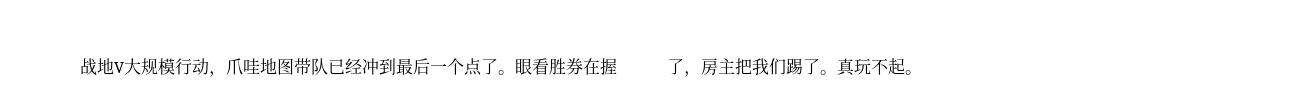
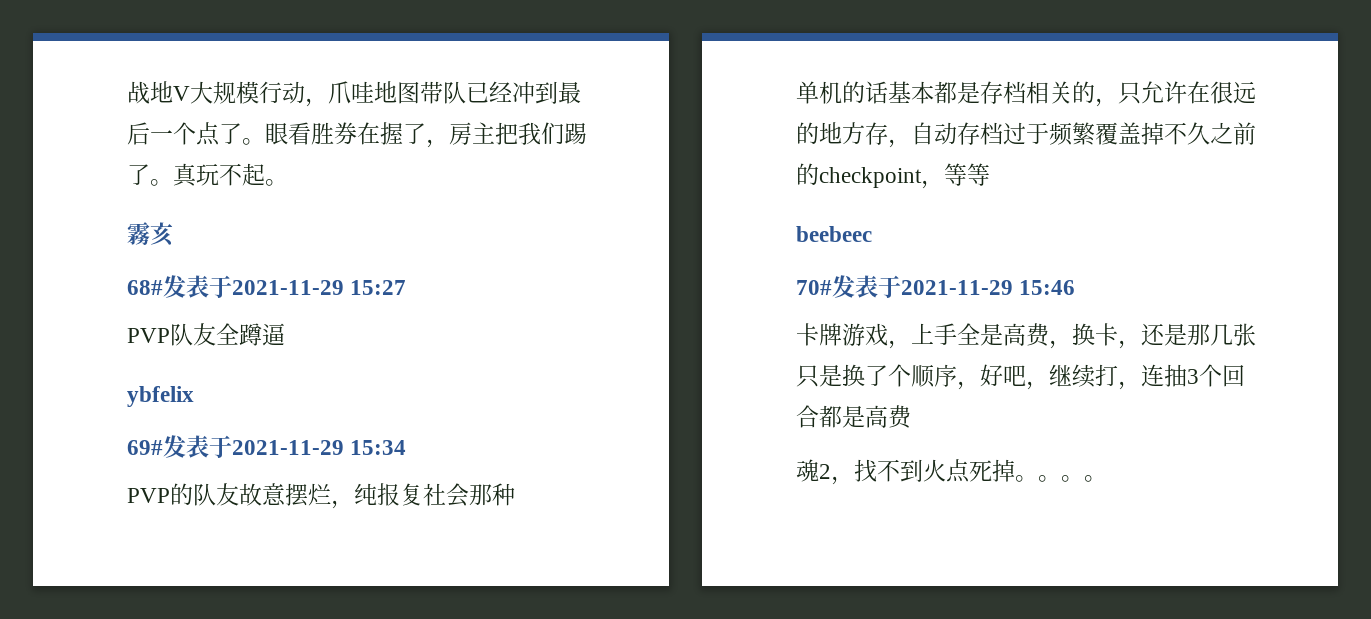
(922, 72) none -> [127,222,173,246] [127,275,407,298] [127,323,285,346] [127,386,194,407] [127,435,407,458] [127,483,515,509] [796,81,1256,107] [796,122,1256,148] [796,163,990,189] [796,226,872,242] [796,275,1076,298] [796,323,1256,349] [796,364,1245,390] [796,405,912,429] [796,459,1107,485] // 霧亥 // 68#发表于2021-11-29 15:27 // PVP队友全蹲逼 // ybfelix // 69#发表于2021-11-29 15:34 // PVP的队友故意摆烂，纯报复社会那种 // 单机的话基本都是存档相关的，只允许在很远的地方存，自动存档过于频繁覆盖掉不久之前的checkpoint，等等 // beebeec // 70#发表于2021-11-29 15:46 // 卡牌游戏，上手全是高费，换卡，还是那几张只是换了个顺序，好吧，继续打，连抽3个回合都是高费 // 魂2，找不到火点死掉。。。。

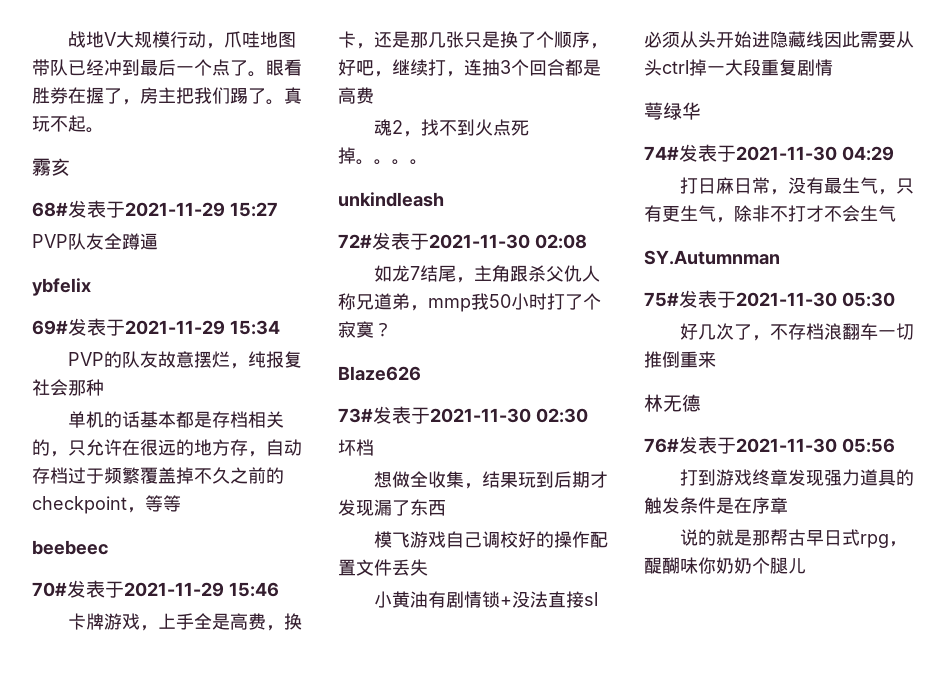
(1107, 478) none -> [338,192,444,207] [338,232,587,250] [373,265,600,283] [338,293,601,312] [338,321,392,338] [338,366,421,381] [338,406,588,424] [338,439,374,456] [373,471,608,489] [338,499,446,516] [373,531,608,548] [338,559,428,576] [373,591,598,608] [644,31,914,48] [644,59,833,76] [644,102,701,120] [644,144,894,162] [679,177,914,195] [644,205,896,223] [644,250,780,265] [644,290,895,308] [679,323,914,341] [644,351,716,368] [644,394,701,412] [644,436,895,454] [679,469,914,486] [644,497,788,514] [679,529,907,548] [644,557,806,574] // unkindleash // 72#发表于2021-11-30 02:08 // 如龙7结尾，主角跟杀父仇人称兄道弟，mmp我50小时打了个寂寞？ // Blaze626 // 73#发表于2021-11-30 02:30 // 坏档 // 想做全收集，结果玩到后期才发现漏了东西 // 模飞游戏自己调校好的操作配置文件丢失 // 小黄油有剧情锁+没法直接sl必须从头开始进隐藏线因此需要从头ctrl掉一大段重复剧情 // 萼绿华 // 74#发表于2021-11-30 04:29 // 打日麻日常，没有最生气，只有更生气，除非不打才不会生气 // SY.Autumnman // 75#发表于2021-11-30 05:30 // 好几次了，不存档浪翻车一切推倒重来 // 林无德 // 76#发表于2021-11-30 05:56 // 打到游戏终章发现强力道具的触发条件是在序章 // 说的就是那帮古早日式rpg，醍醐味你奶奶个腿儿

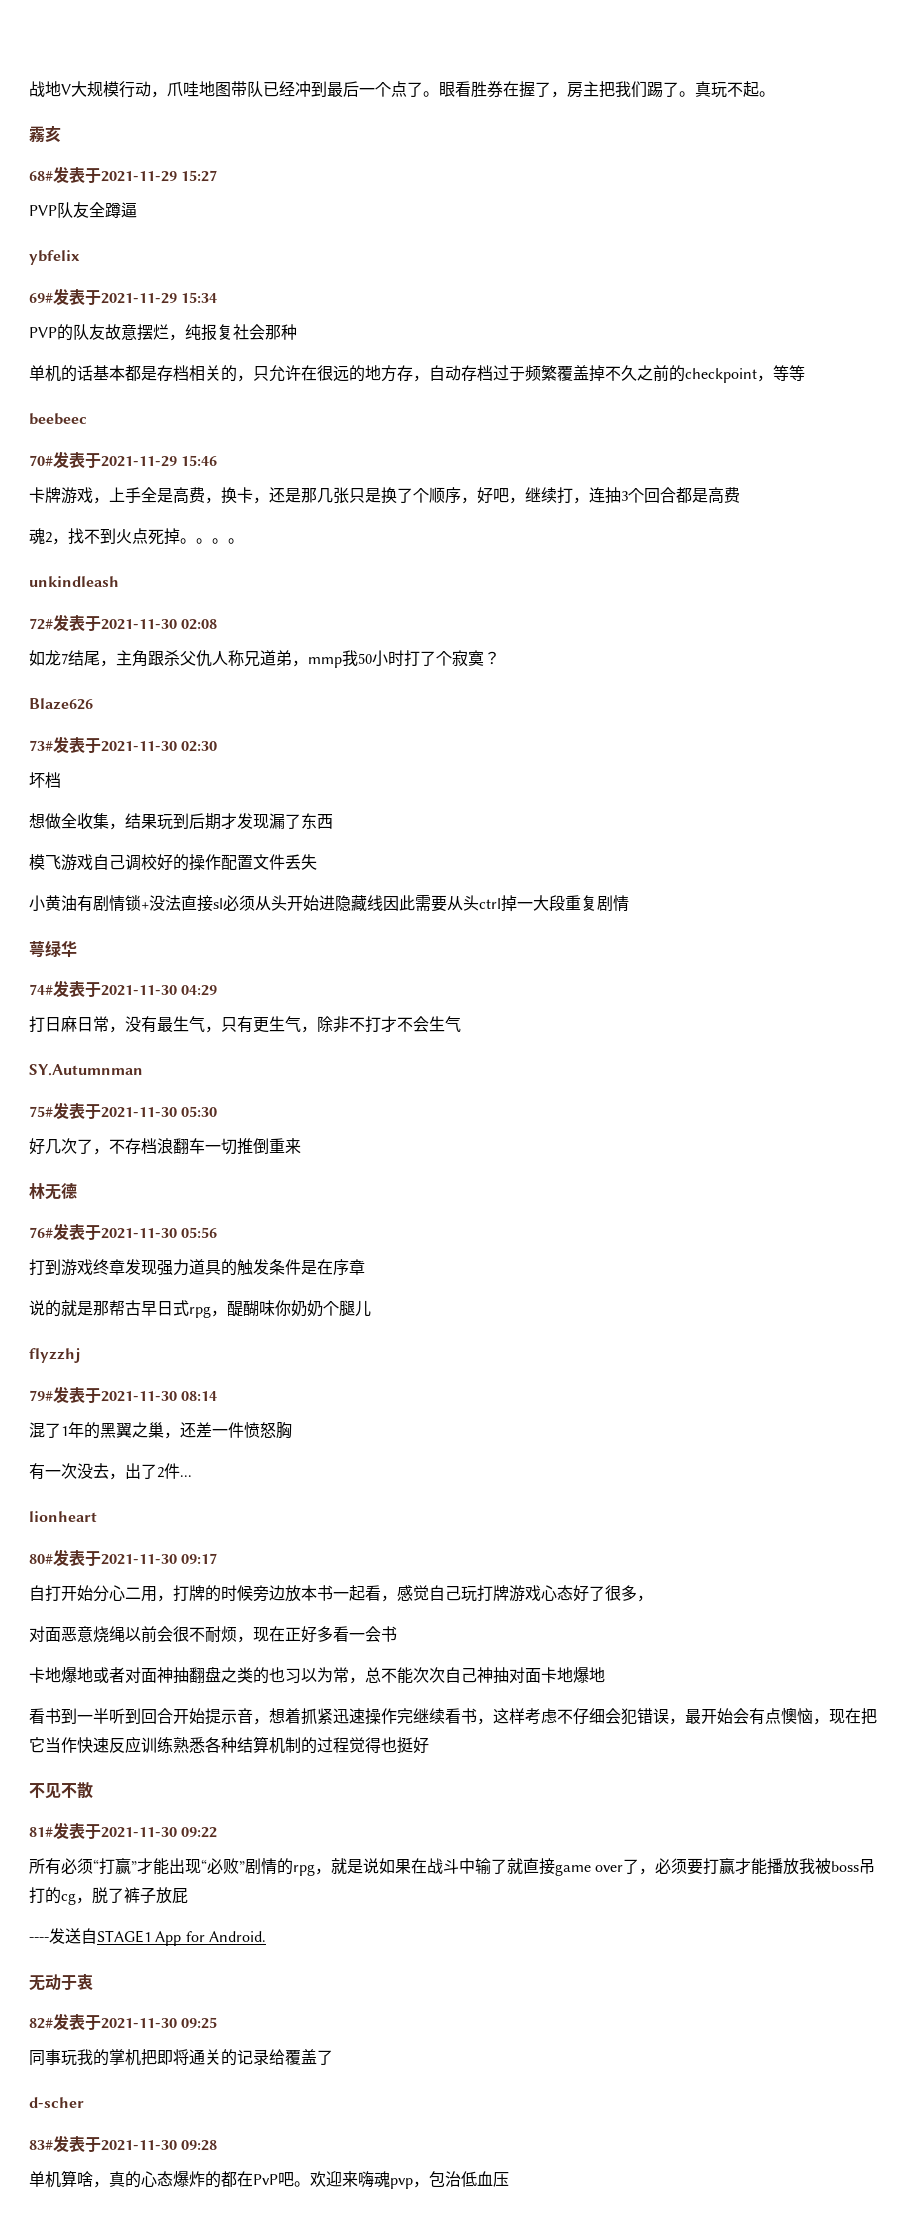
(806, 566) none -> [29,1348,81,1363] [29,1386,218,1404] [29,1422,292,1439] [29,1463,192,1480] [29,1511,97,1522] [29,1549,218,1567] [29,1585,653,1602] [29,1626,397,1643] [29,1666,605,1684] [29,1708,877,1725] [29,1736,429,1754] [29,1782,93,1799] [29,1822,218,1840] [29,1858,876,1876] [29,1887,188,1905] [29,1928,266,1946] [29,1973,93,1991] [29,2013,218,2031] [29,2049,333,2066] [29,2097,84,2108] [29,2135,218,2153] [29,2170,509,2189] // flyzzhj // 79#发表于2021-11-30 08:14 // 混了1年的黑翼之巢，还差一件愤怒胸 // 有一次没去，出了2件... // lionheart // 80#发表于2021-11-30 09:17 // 自打开始分心二用，打牌的时候旁边放本书一起看，感觉自己玩打牌游戏心态好了很多， // 对面恶意烧绳以前会很不耐烦，现在正好多看一会书 // 卡地爆地或者对面神抽翻盘之类的也习以为常，总不能次次自己神抽对面卡地爆地 // 看书到一半听到回合开始提示音，想着抓紧迅速操作完继续看书，这样考虑不仔细会犯错误，最开始会有点懊恼，现在把它当作快速反应训练熟悉各种结算机制的过程觉得也挺好 // 不见不散 // 81#发表于2021-11-30 09:22 // 所有必须“打赢”才能出现“必败”剧情的rpg，就是说如果在战斗中输了就直接game over了，必须要打赢才能播放我被boss吊打的cg，脱了裤子放屁 // ----发送自STAGE1 App for Android. // 无动于衷 // 82#发表于2021-11-30 09:25 // 同事玩我的掌机把即将通关的记录给覆盖了 // d-scher // 83#发表于2021-11-30 09:28 // 单机算啥，真的心态爆炸的都在PvP吧。欢迎来嗨魂pvp，包治低血压

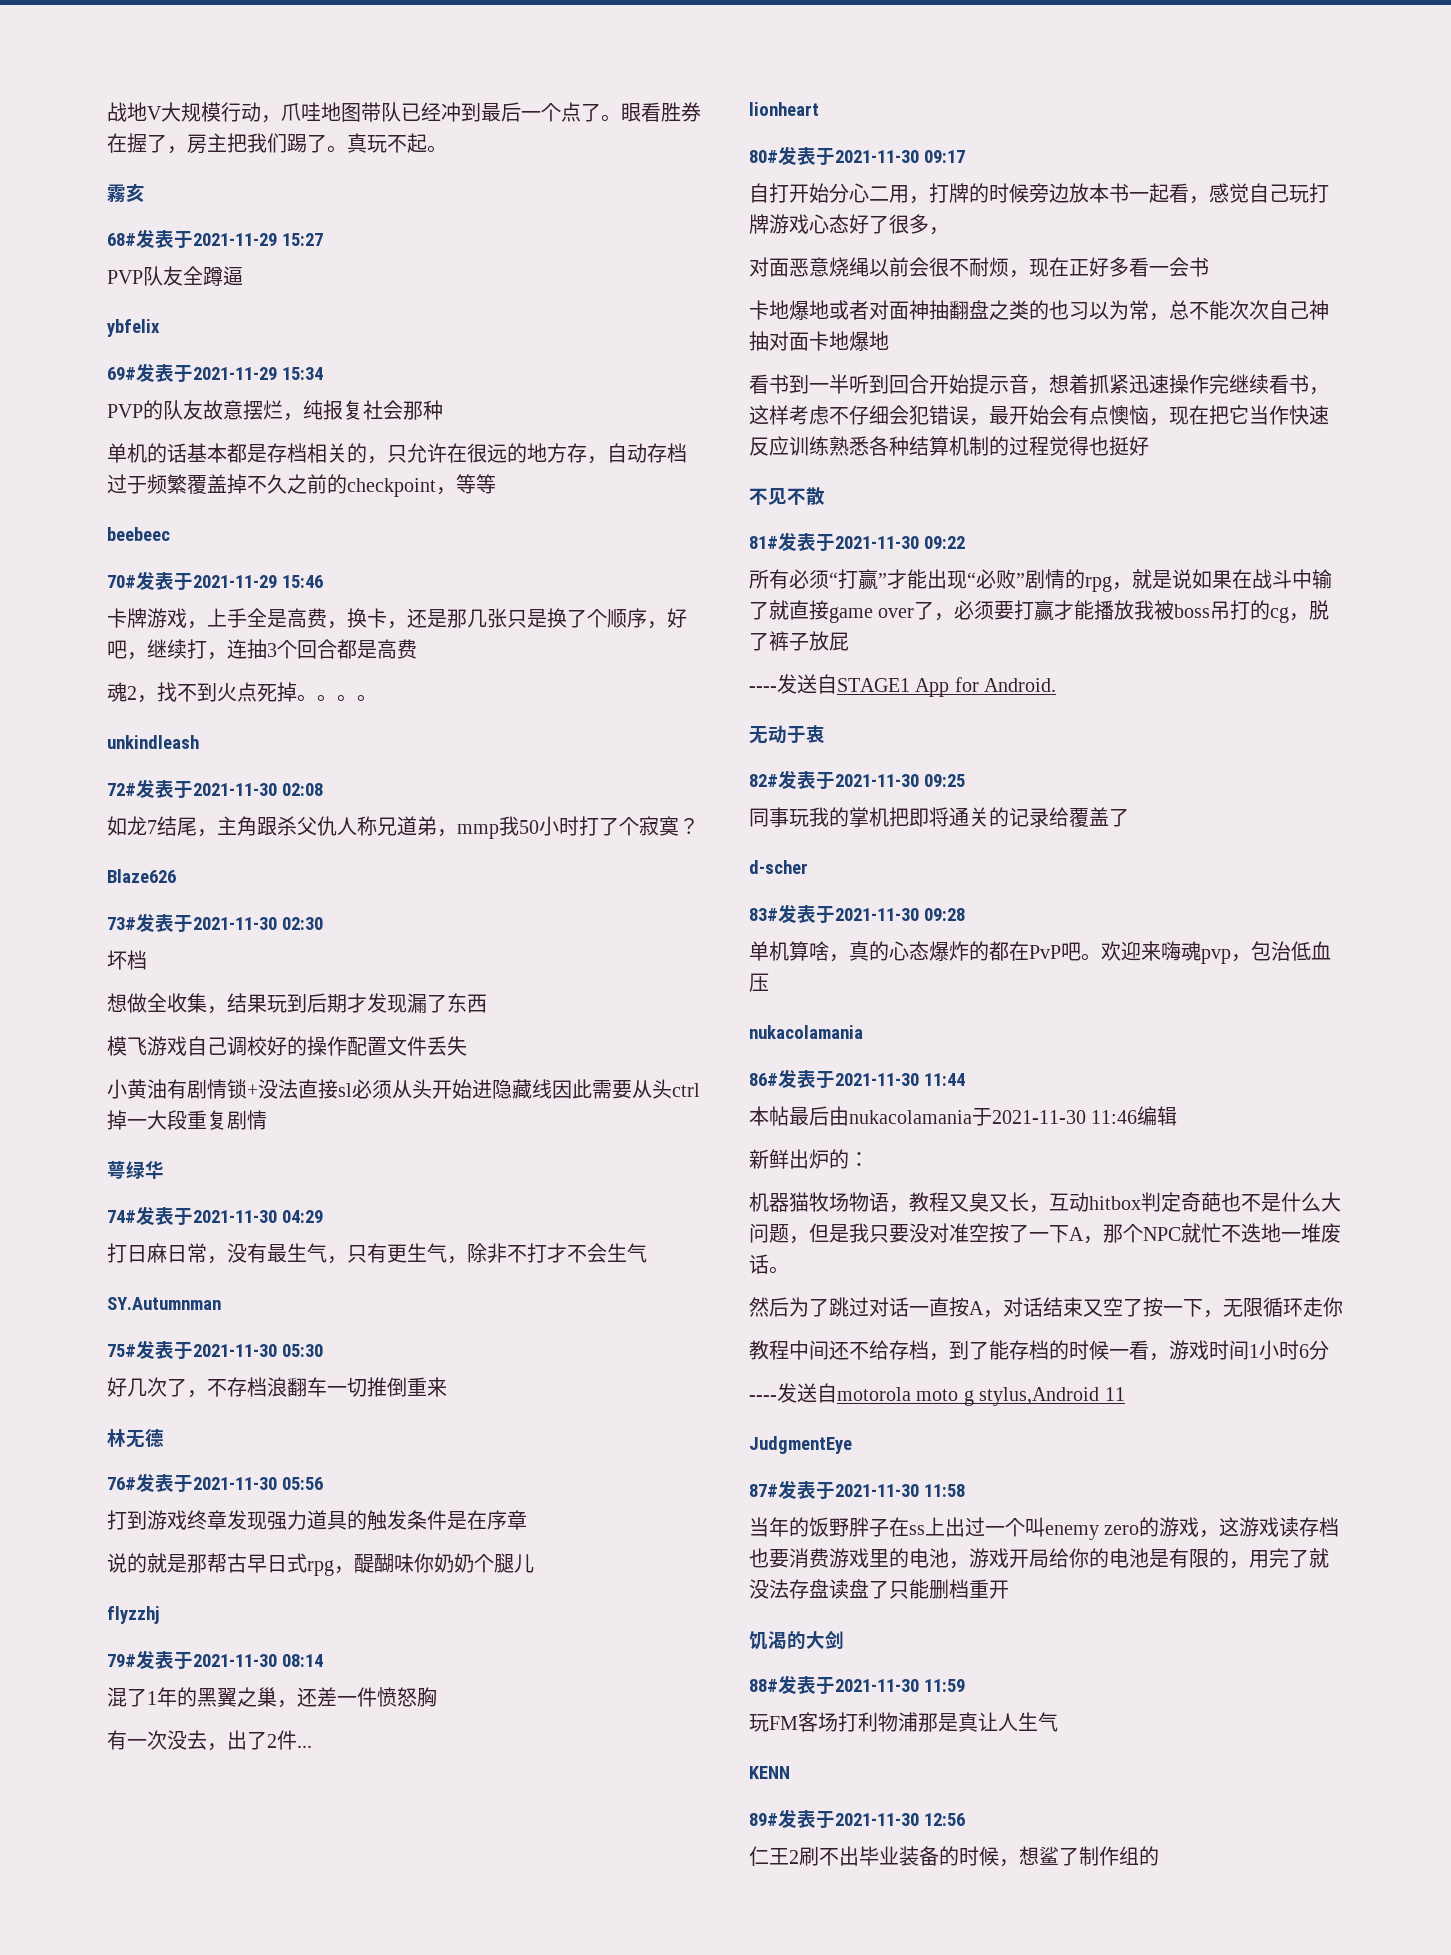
(509, 2179) none -> [749,1025,863,1039] [749,1069,965,1088] [749,1106,1178,1126] [749,1149,869,1169] [749,1192,1341,1213] [749,1223,1341,1244] [749,1254,789,1274] [749,1297,1343,1318] [749,1340,1329,1361] [749,1383,1125,1406] [749,1436,852,1454] [749,1480,965,1499] [749,1517,1340,1540] [749,1548,1329,1569] [749,1579,1009,1599] [749,1630,844,1650] [749,1675,965,1694] [749,1712,1058,1732] [749,1766,790,1779] [749,1809,965,1828] [749,1846,1159,1867] // nukacolamania // 86#发表于2021-11-30 11:44 // 本帖最后由nukacolamania于2021-11-30 11:46编辑 // 新鲜出炉的： // 机器猫牧场物语，教程又臭又长，互动hitbox判定奇葩也不是什么大问题，但是我只要没对准空按了一下A，那个NPC就忙不迭地一堆废话。 // 然后为了跳过对话一直按A，对话结束又空了按一下，无限循环走你 // 教程中间还不给存档，到了能存档的时候一看，游戏时间1小时6分 // ----发送自motorola moto g stylus,Android 11 // JudgmentEye // 87#发表于2021-11-30 11:58 // 当年的饭野胖子在ss上出过一个叫enemy zero的游戏，这游戏读存档也要消费游戏里的电池，游戏开局给你的电池是有限的，用完了就没法存盘读盘了只能删档重开 // 饥渴的大剑 // 88#发表于2021-11-30 11:59 // 玩FM客场打利物浦那是真让人生气 // KENN // 89#发表于2021-11-30 12:56 // 仁王2刷不出毕业装备的时候，想鲨了制作组的

